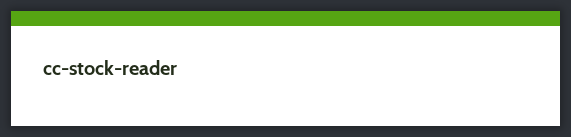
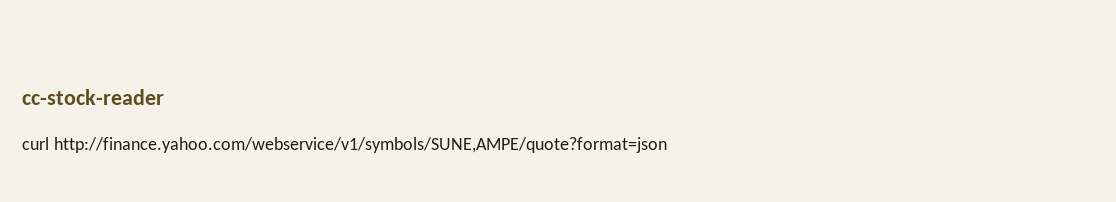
(177, 67) none -> [22,137,667,153] // curl http://finance.yahoo.com/webservice/v1/symbols/SUNE,AMPE/quote?format=json

